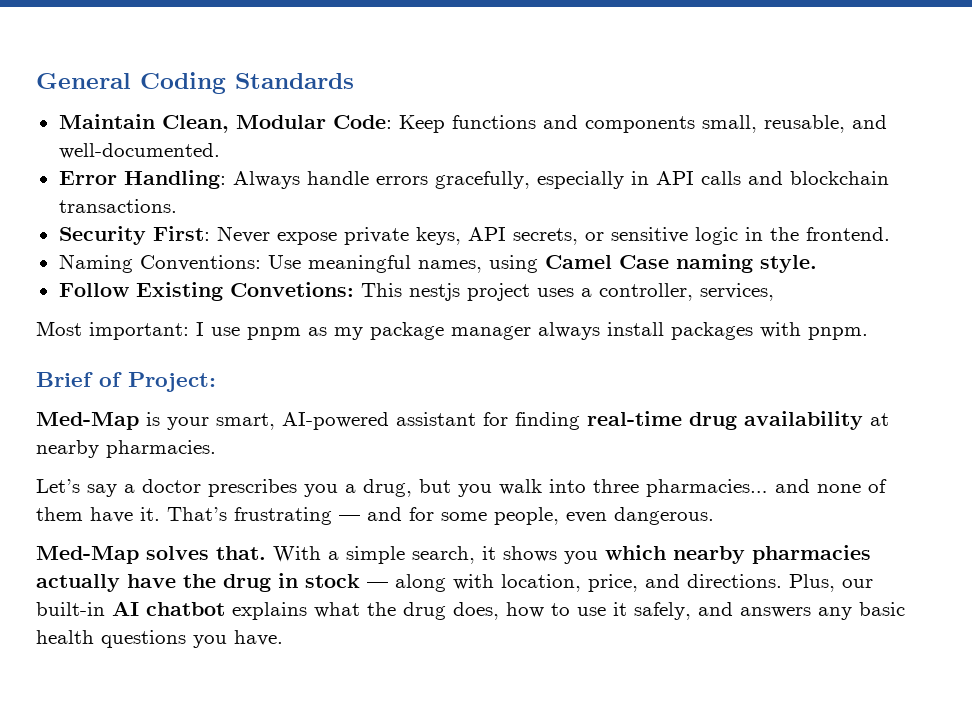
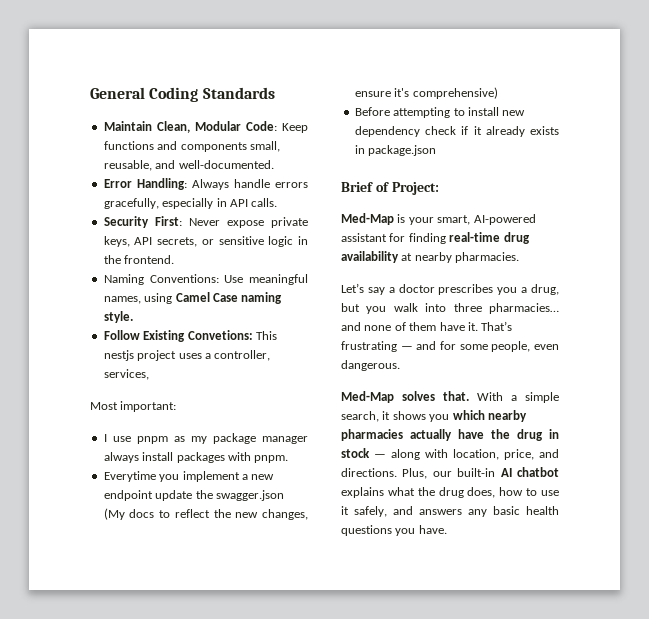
[700,171,889,185] [58,199,177,213] calls and blockchain transactions. -> [251,198,278,207] calls.
(189, 331) none -> (177, 406) //
(868, 333) none -> [103,471,275,482] [103,490,284,501] [103,508,308,520] [354,87,498,99] [354,107,526,118] [354,126,559,137] [354,145,437,156] // Everytime you implement a new endpoint update the swagger.json (My docs to reflect the new changes, ensure it's comprehensive) // Before attempting to install new dependency check if it already exists in package.json

